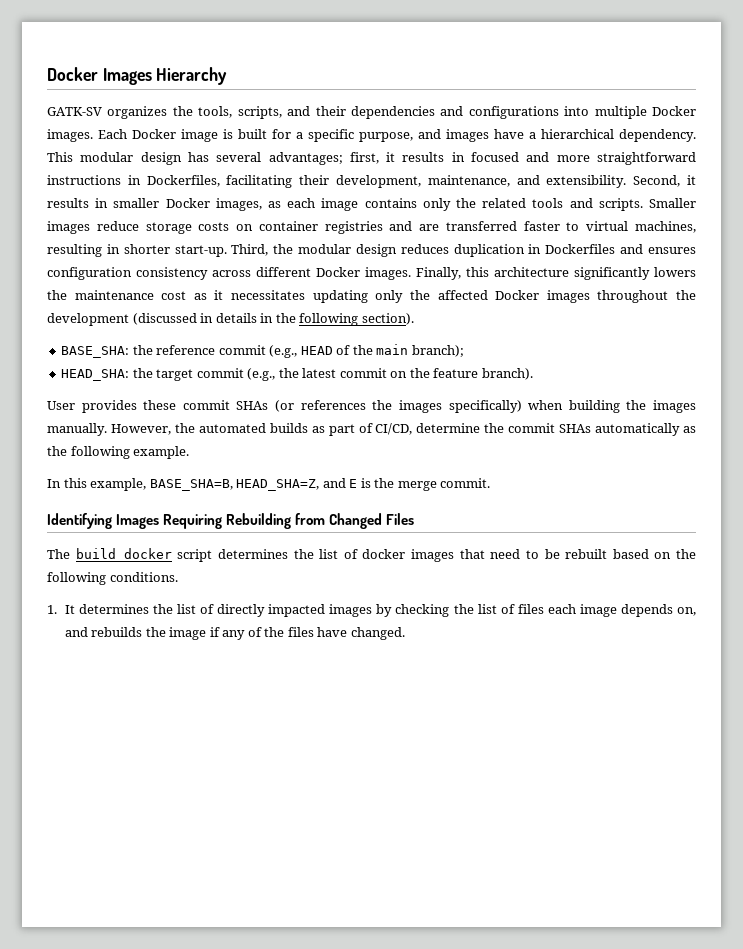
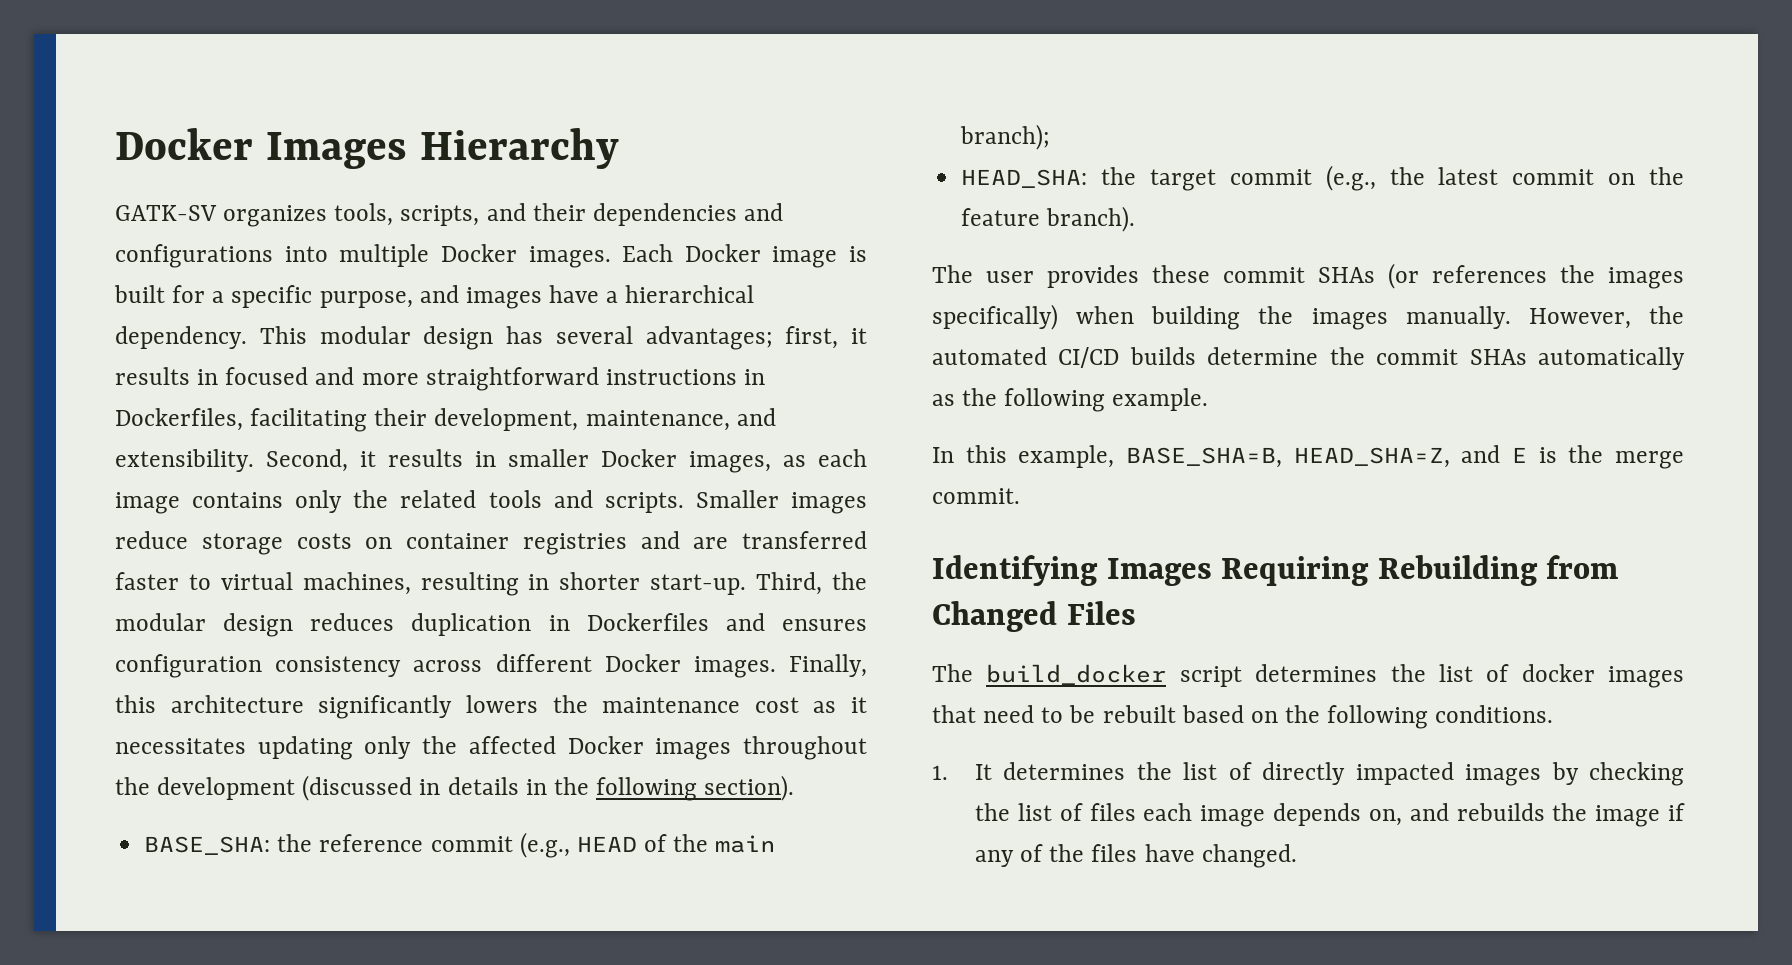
[172,106,193,116] the -> (328, 216) none
[47,401,75,410] User -> [932,265,1034,283] The user
[269,423,413,436] builds as part of CI/CD, -> [1058,347,1196,368] CI/CD builds

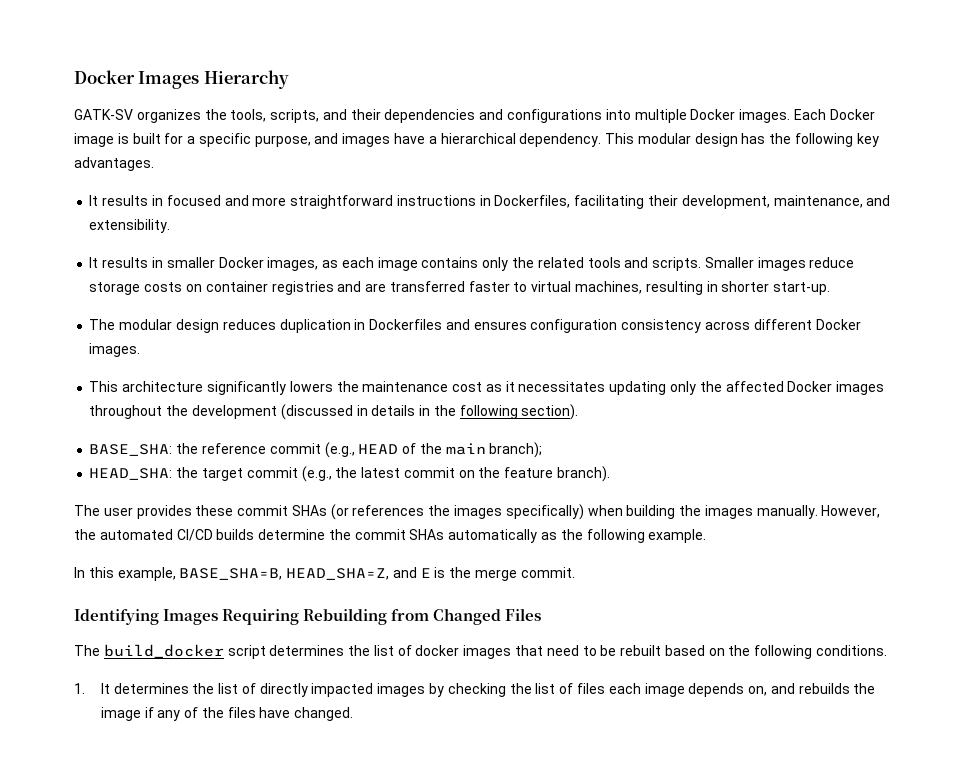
(328, 216) none -> [204,109,227,120] the
[555,326,867,350] several advantages; first, it -> [769,133,879,147] [74,157,154,171] [89,195,99,206] the following key advantages. // It
[266,449,376,472] Second, it -> [89,257,99,268] // It
[756,572,868,595] Third, the -> [89,319,116,330] // The
[788,654,867,677] [115,695,156,713] Finally, this -> [89,381,119,392] // This

